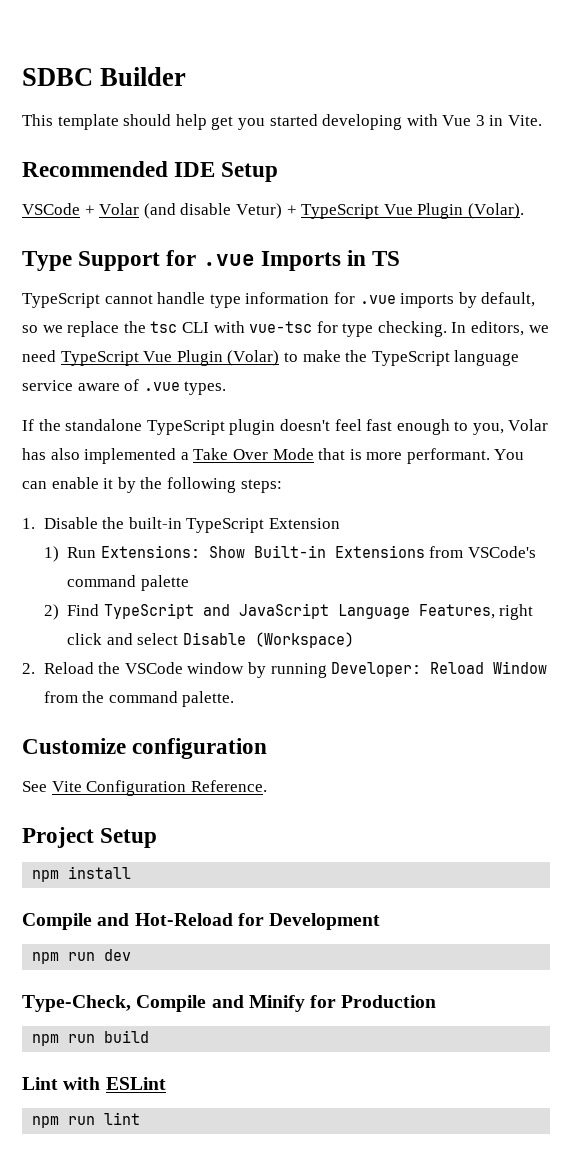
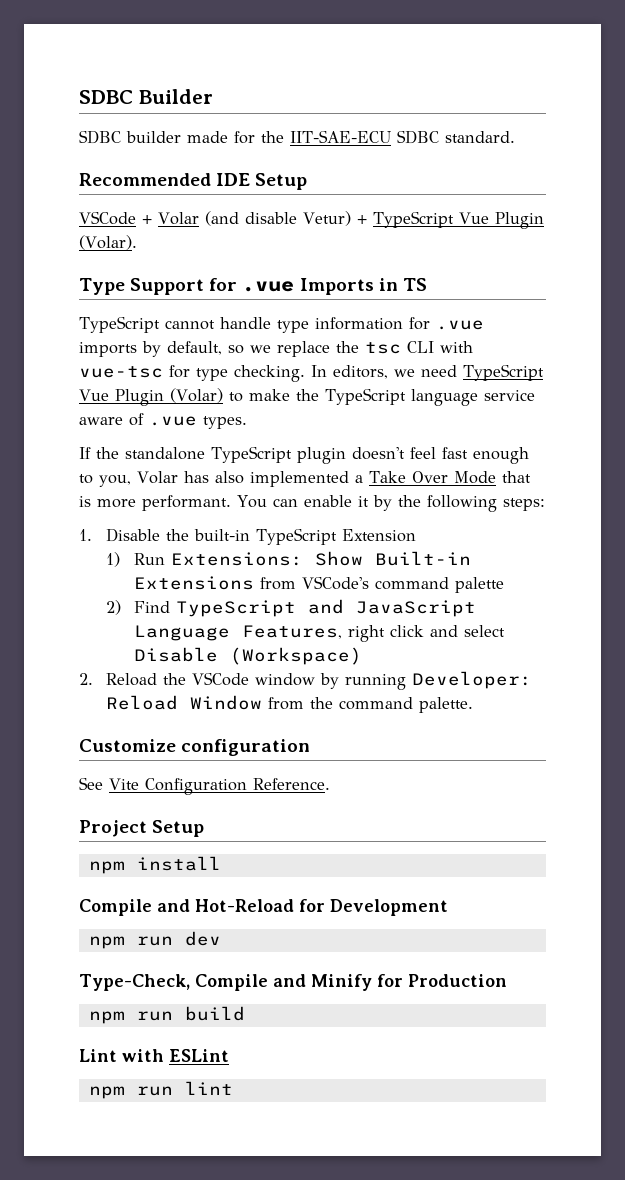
[22,114,543,130] This template should help get you started developing with Vue 3 in Vite. -> [79,130,515,144] SDBC builder made for the IIT-SAE-ECU SDBC standard.

